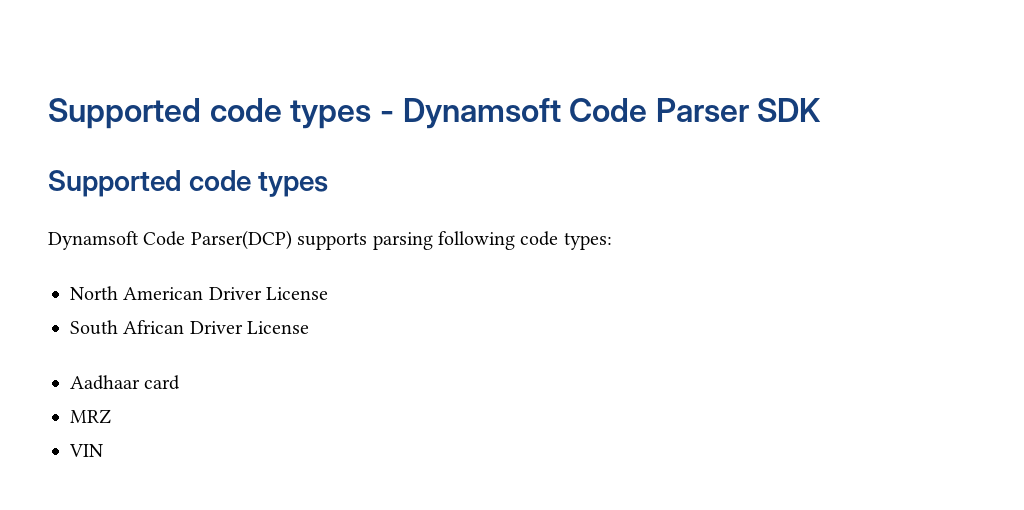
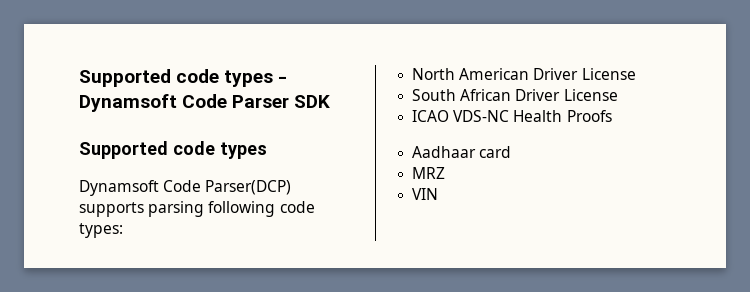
(310, 327) none -> [412,110,612,122] // ICAO VDS-NC Health Proofs

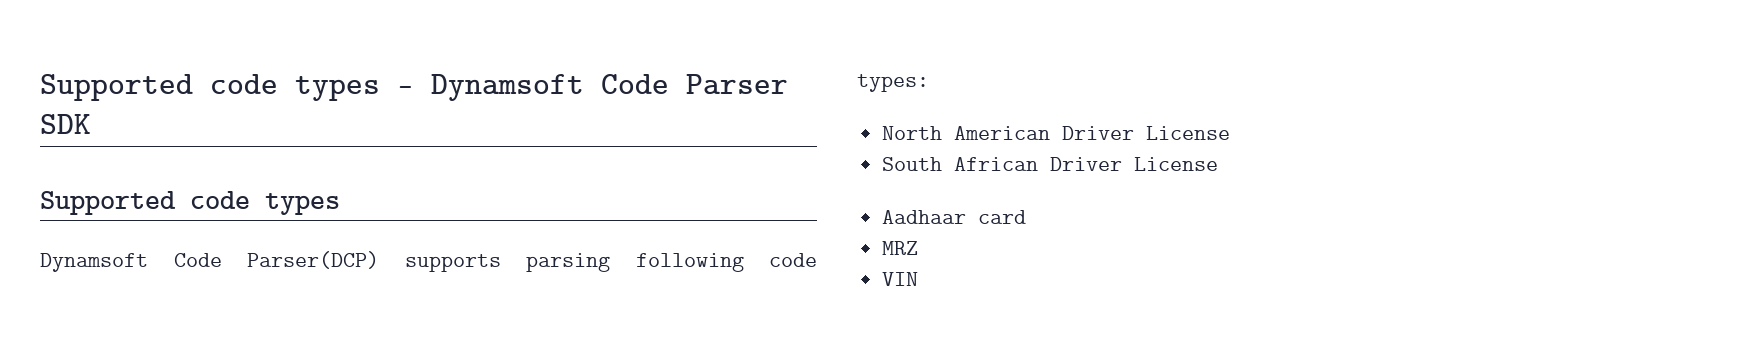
[412,110,612,122] // ICAO VDS-NC Health Proofs -> (1219, 164) none

